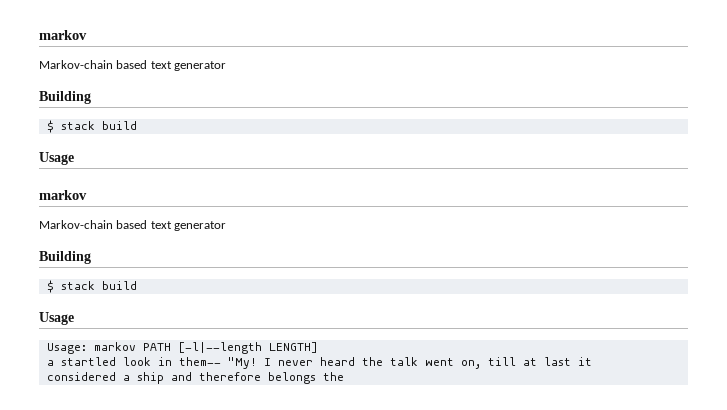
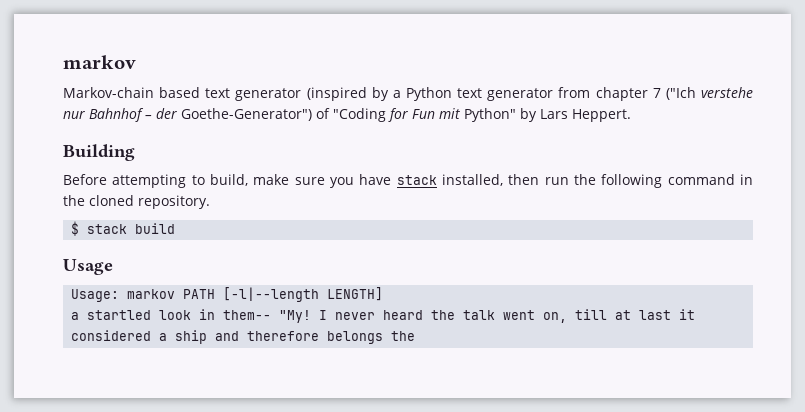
[39,30,87,40] [39,60,227,71] [39,91,91,104] [46,120,137,133] [39,152,74,165] [39,190,87,200] [39,220,227,231] [39,251,91,264] markov // Markov-chain based text generator // Building // $ stack build // Usage // markov // Markov-chain based text generator // Building -> [63,55,136,69] [63,87,753,101] [63,108,631,122] [63,144,135,161] [63,174,754,188] [63,195,210,209] markov // Markov-chain based text generator (inspired by a Python text generator from chapter 7 ("Ich verstehe nur Bahnhof – der Goethe-Generator") of "Coding for Fun mit Python" by Lars Heppert. // Building // Before attempting to build, make sure you have stack installed, then run the following command in the cloned repository.

